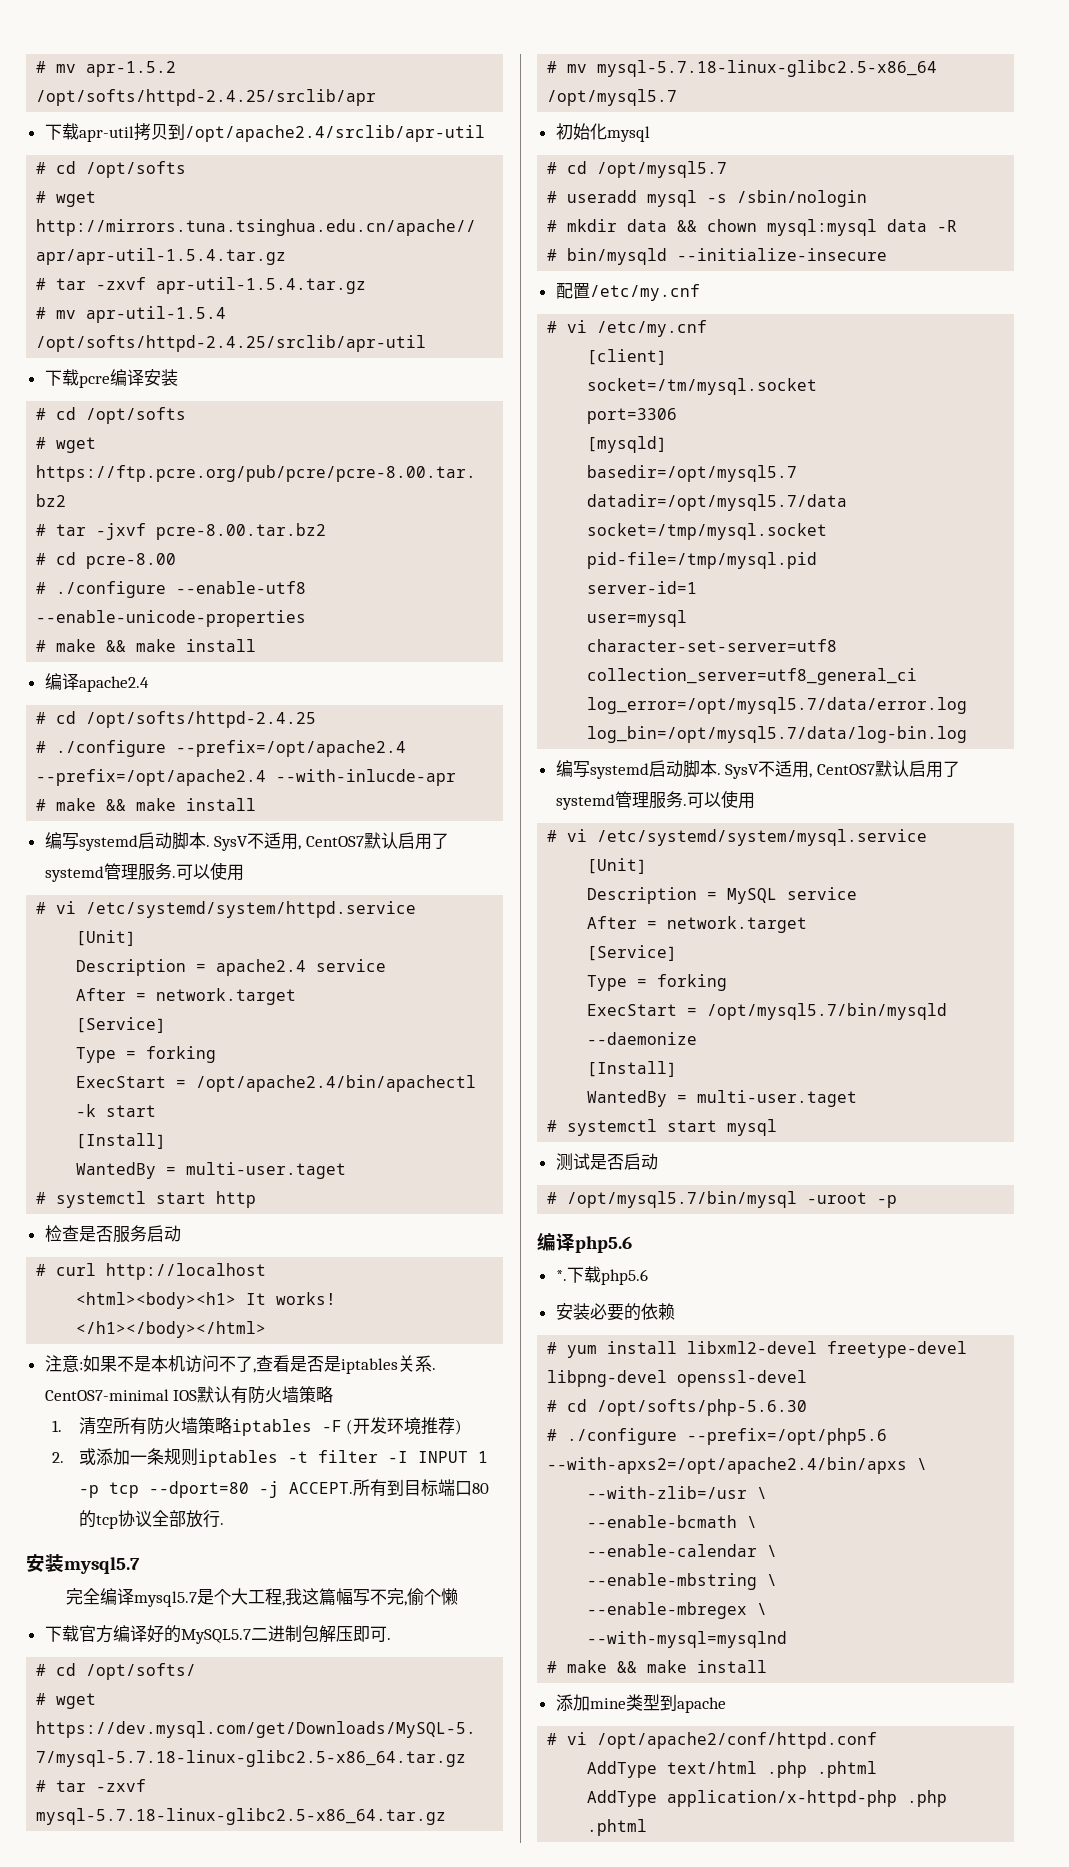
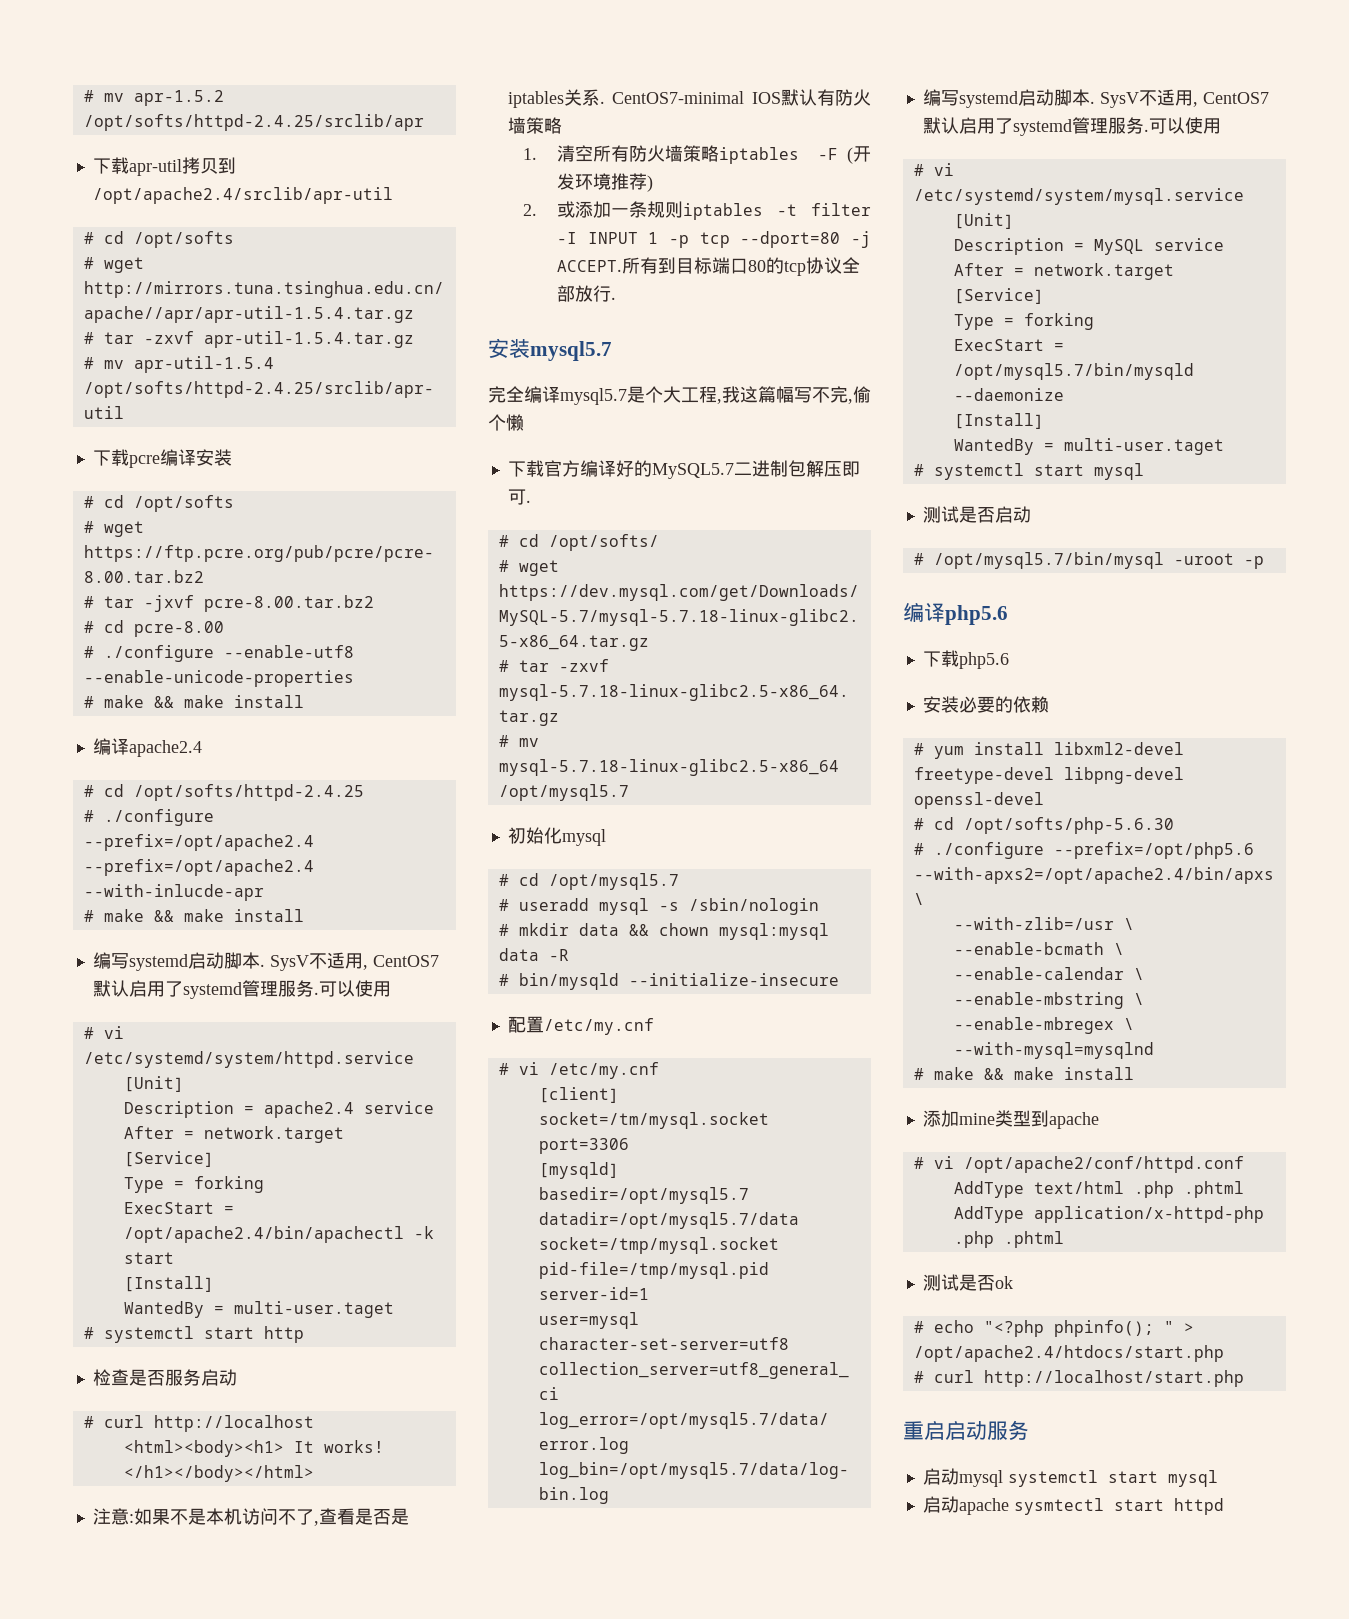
[555,1270,567,1281] *. -> (1008, 615) none
(648, 1827) none -> [922,1274,1013,1291] [913,1320,1194,1337] [913,1345,1224,1362] [913,1370,1244,1387] [903,1420,1029,1440] [922,1468,1218,1487] [922,1496,1224,1515] // 测试是否ok // # echo "<?php phpinfo(); " > /opt/apache2.4/htdocs/start.php // # curl http://localhost/start.php // 重启启动服务 // 启动mysql systemctl start mysql // 启动apache sysmtectl start httpd

